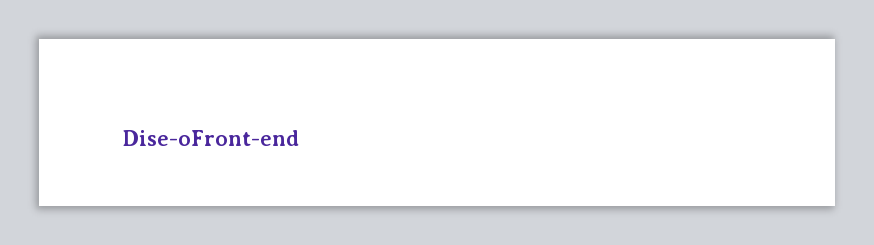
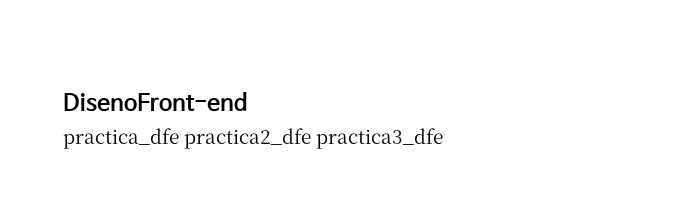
[123,130,299,146] Dise-oFront-end -> [63,92,248,112] [63,128,444,149] DisenoFront-end // practica_dfe practica2_dfe practica3_dfe

